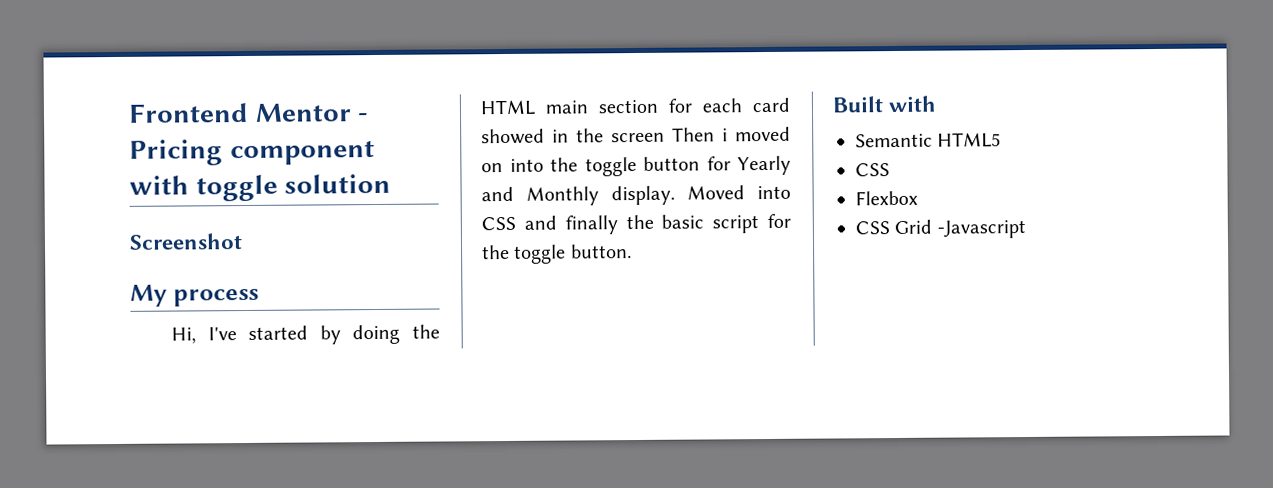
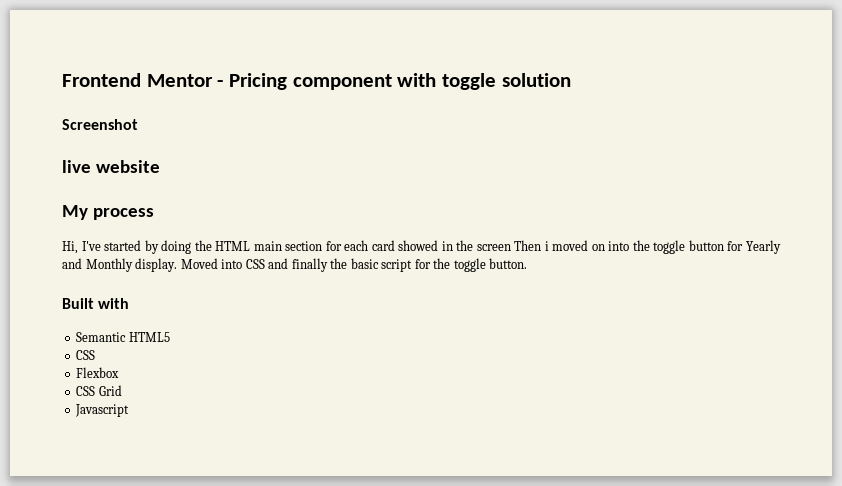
(243, 241) none -> [62,160,160,173] // live website
[936,220,1026,239] -Javascript -> [75,404,130,417] // Javascript

